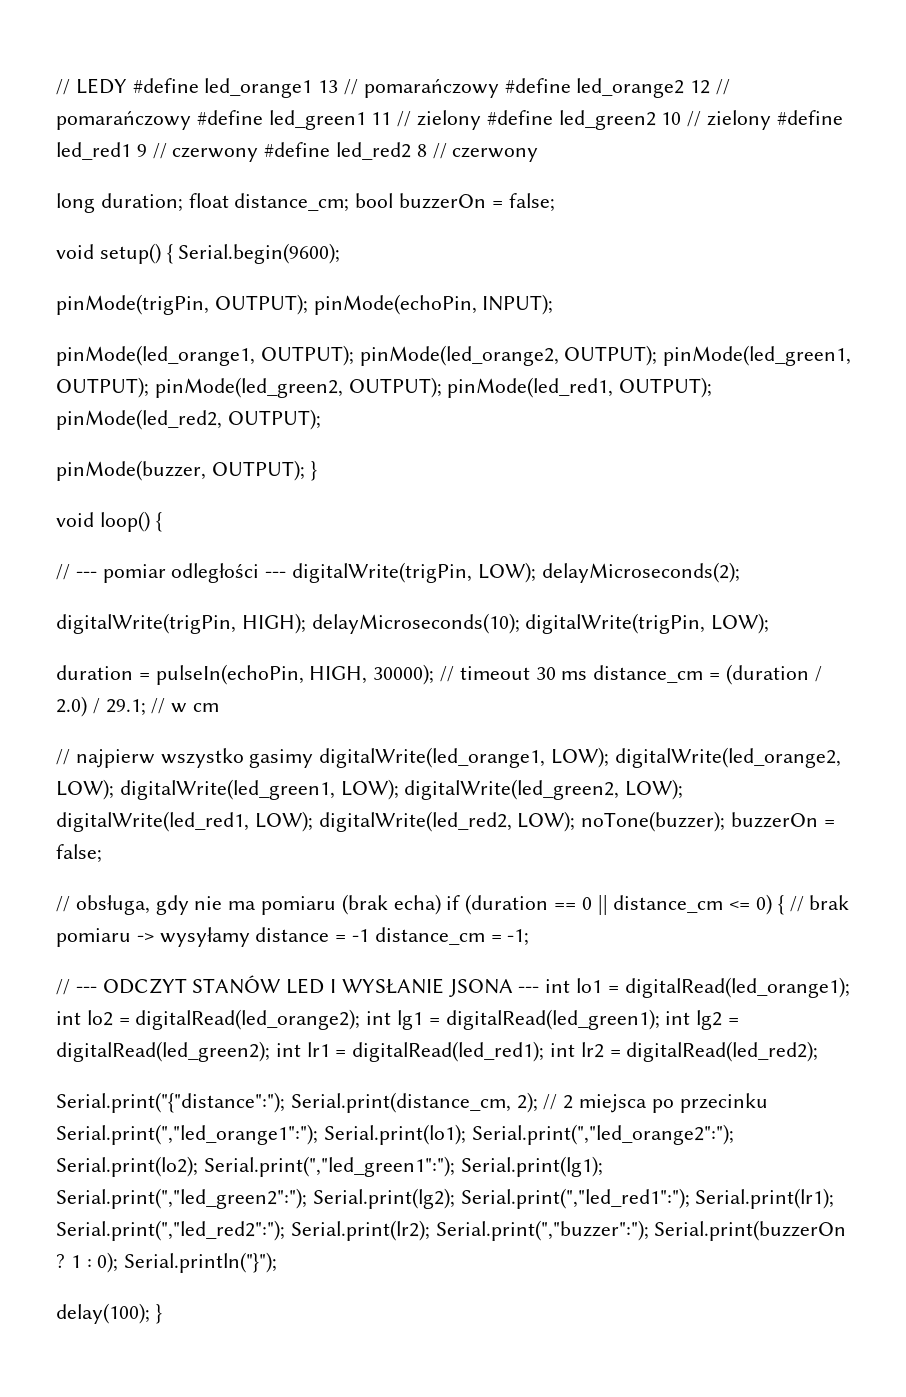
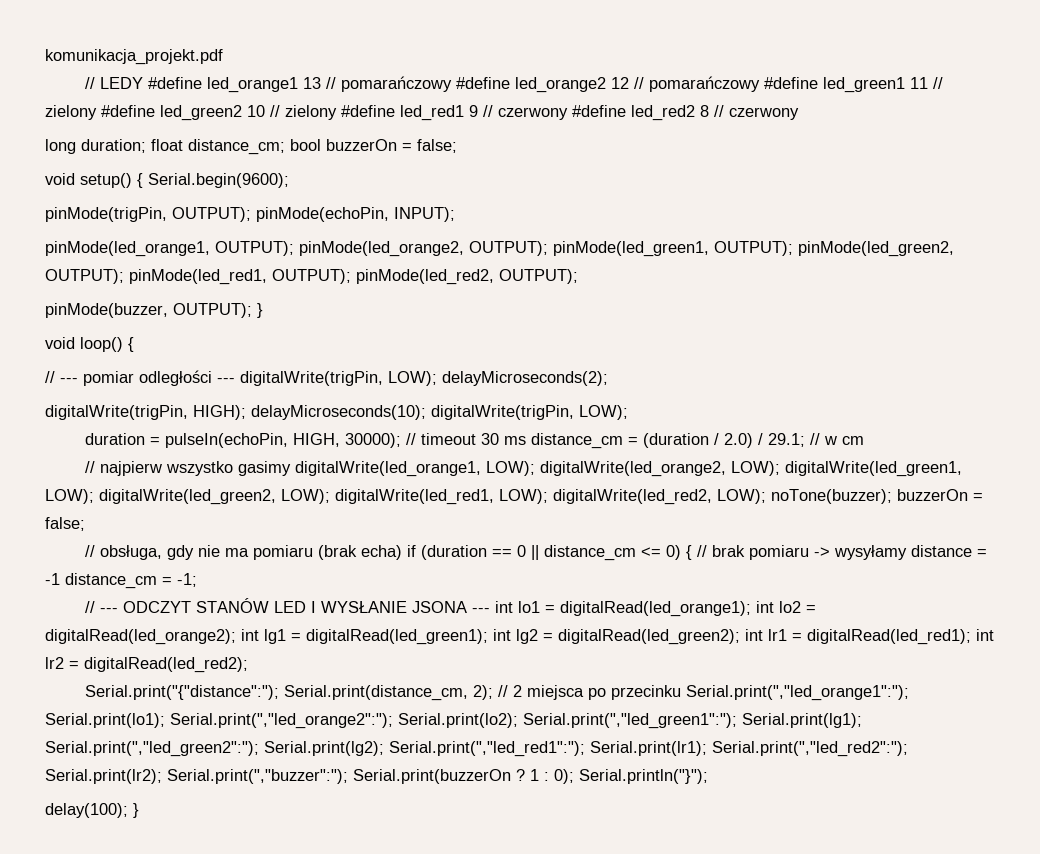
(56, 87) none -> [45,49,223,65] komunikacja_projekt.pdf //

